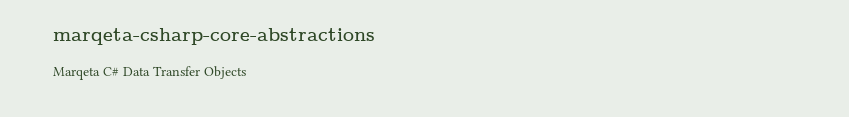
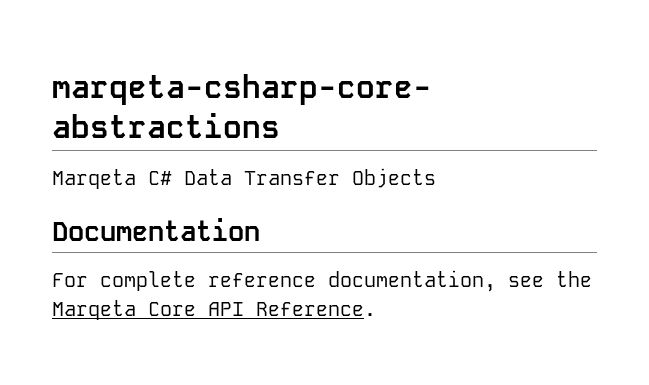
(246, 72) none -> [52,218,260,241] [52,270,592,292] [52,300,376,320] // Documentation // For complete reference documentation, see the Marqeta Core API Reference.

